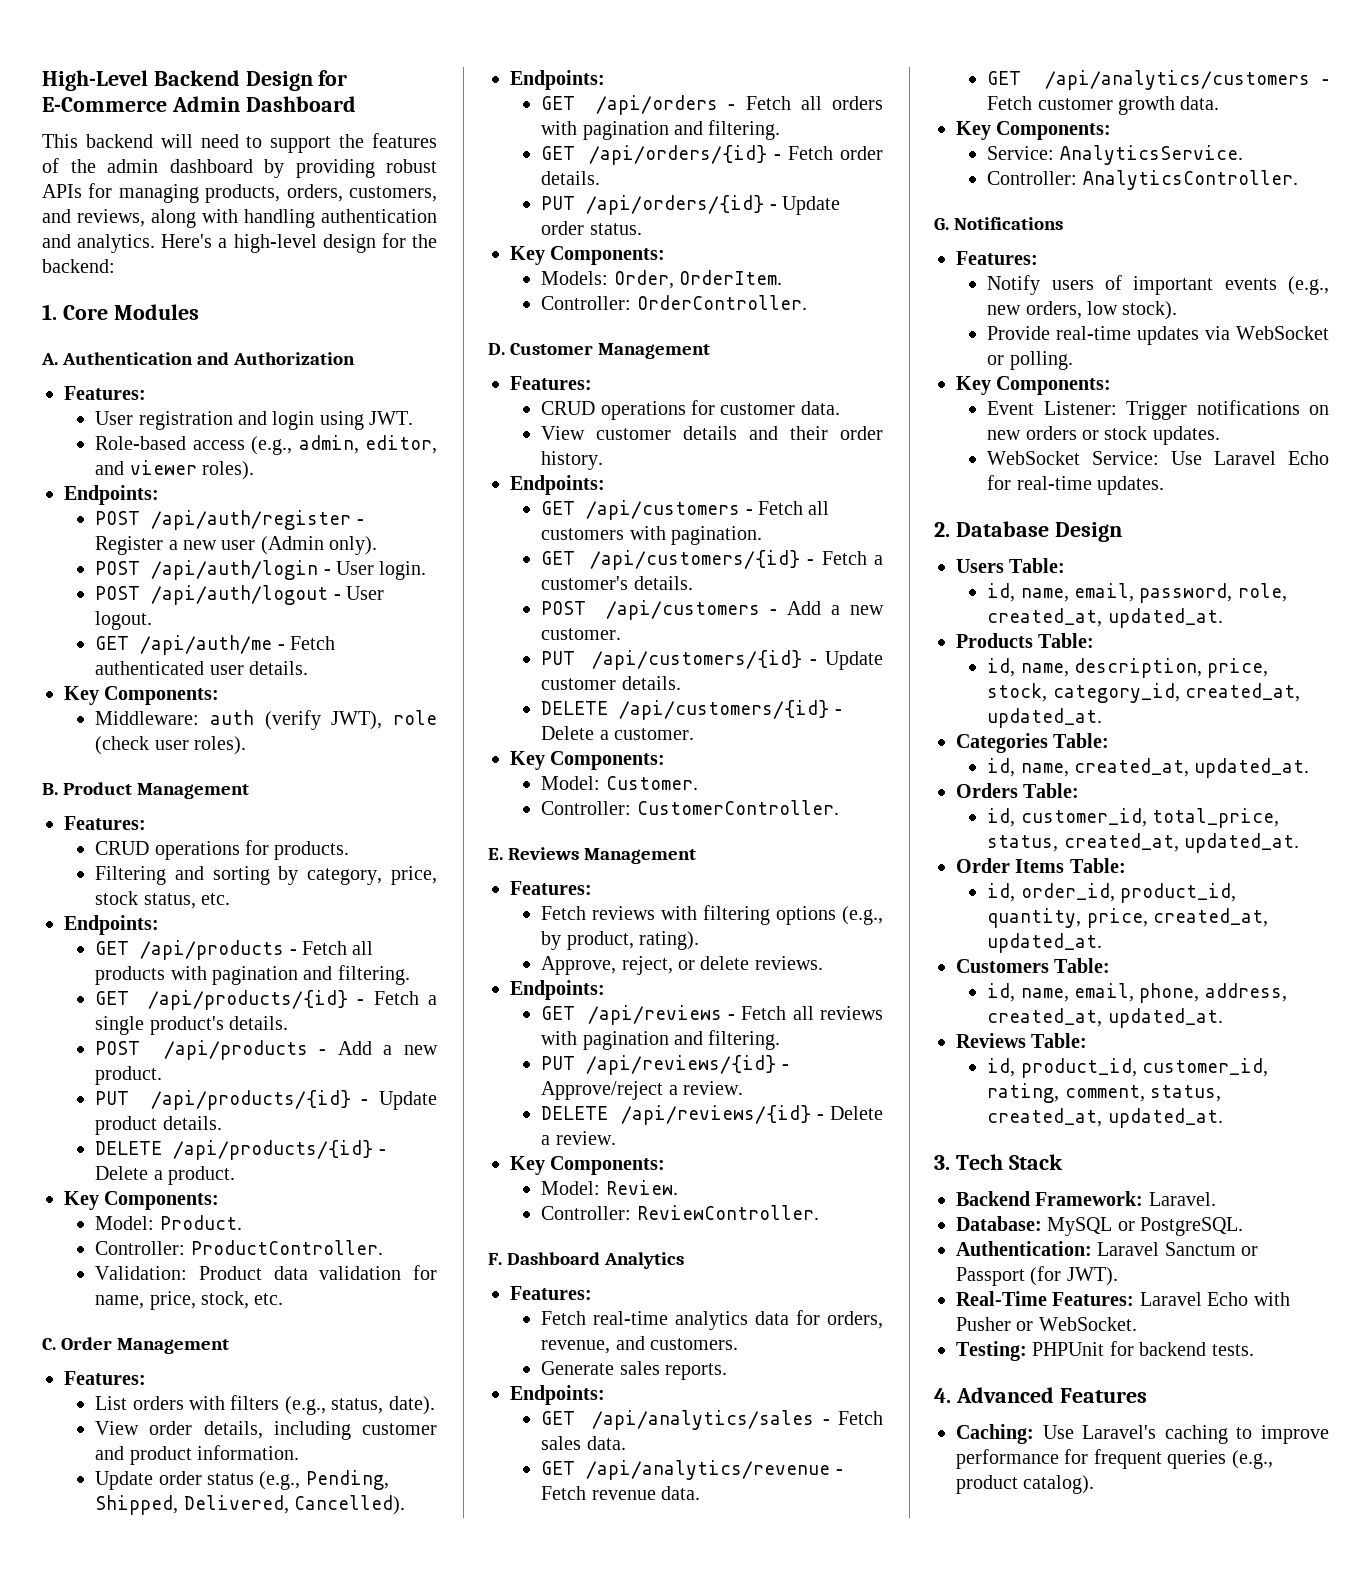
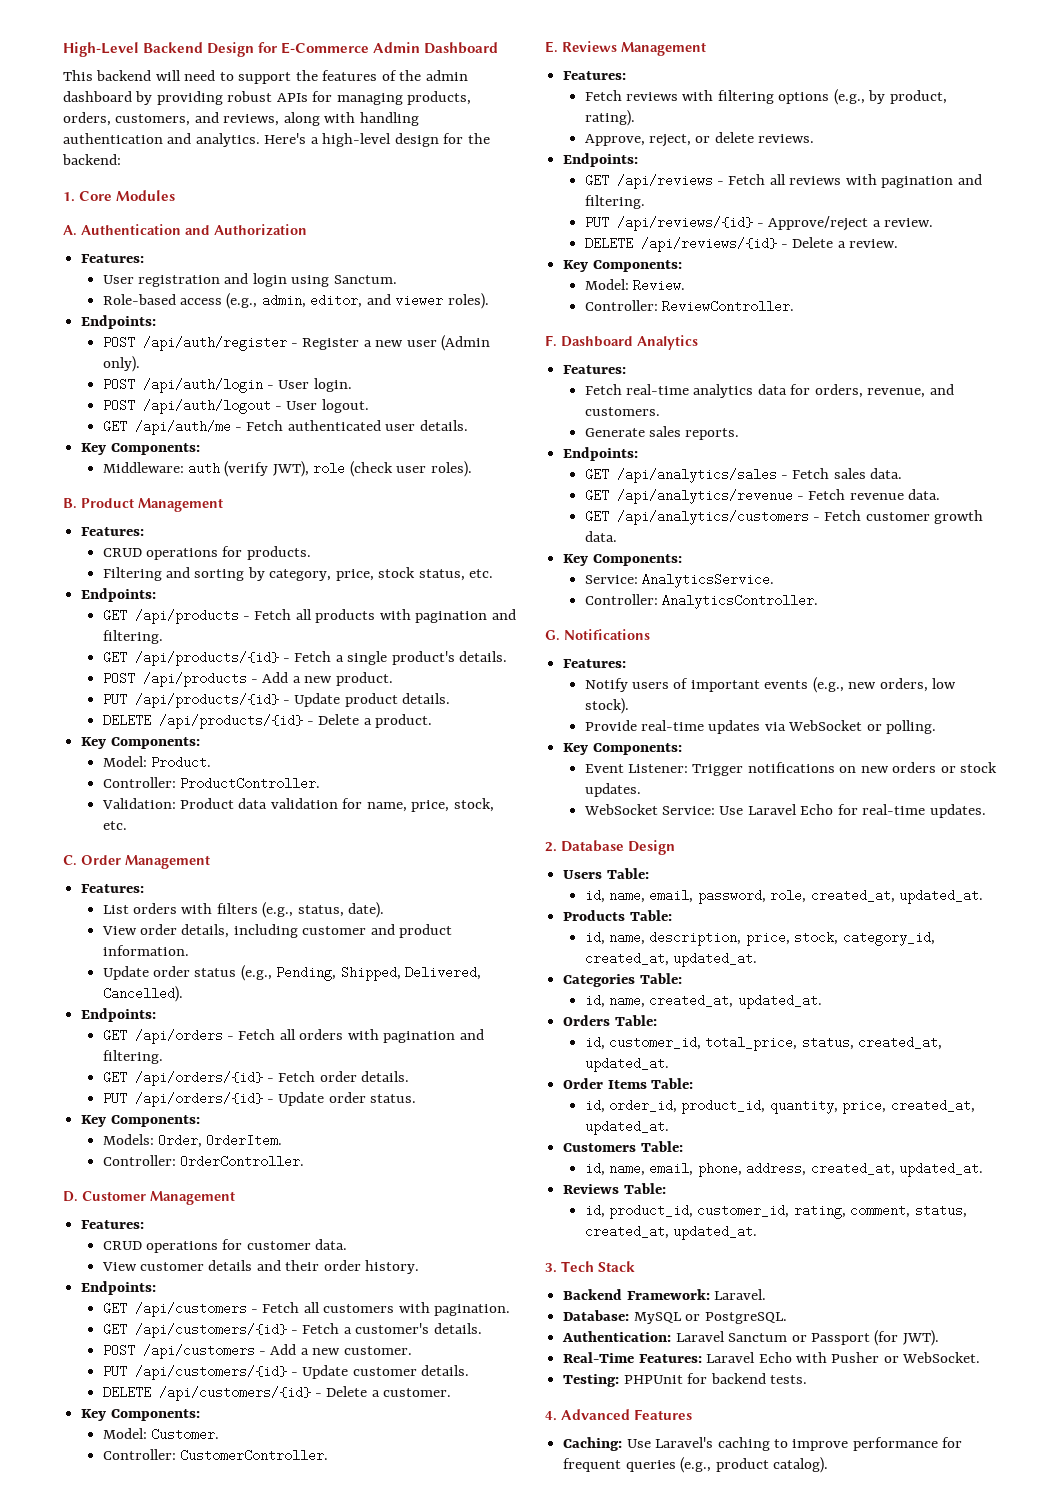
[369,411,414,425] JWT. -> [333,275,397,284] Sanctum.

